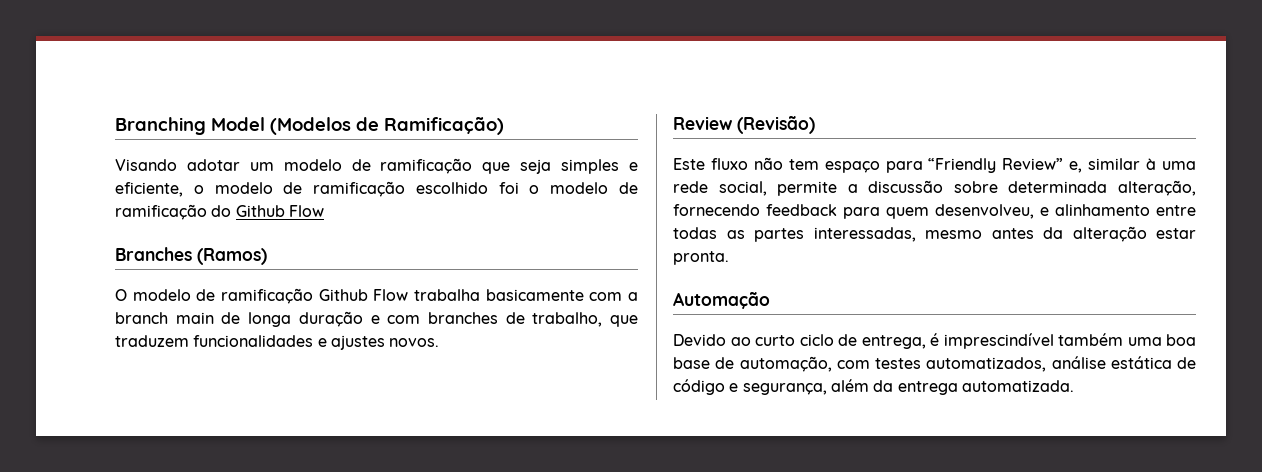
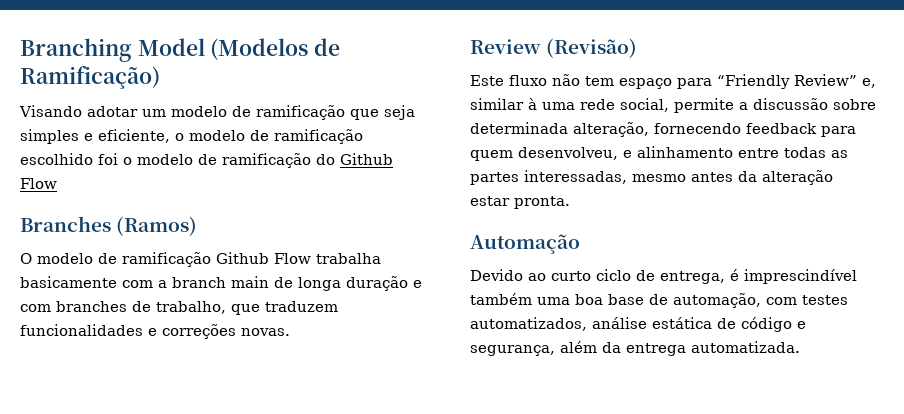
[330,335,440,350] ajustes novos. -> [162,324,290,339] correções novas.

